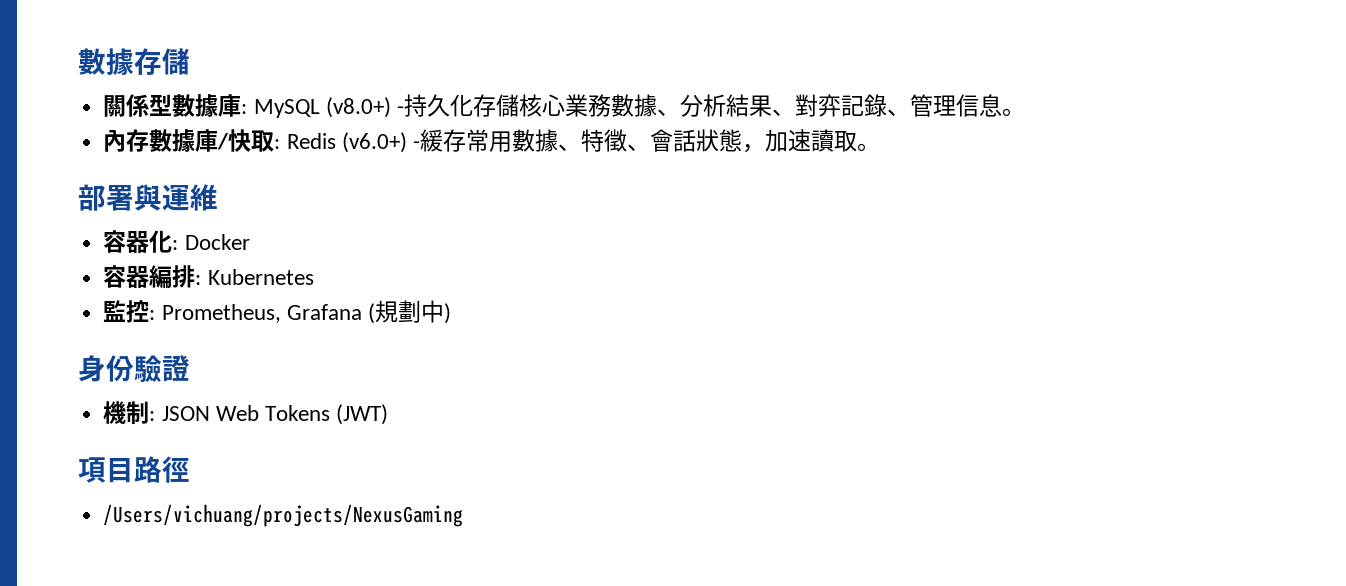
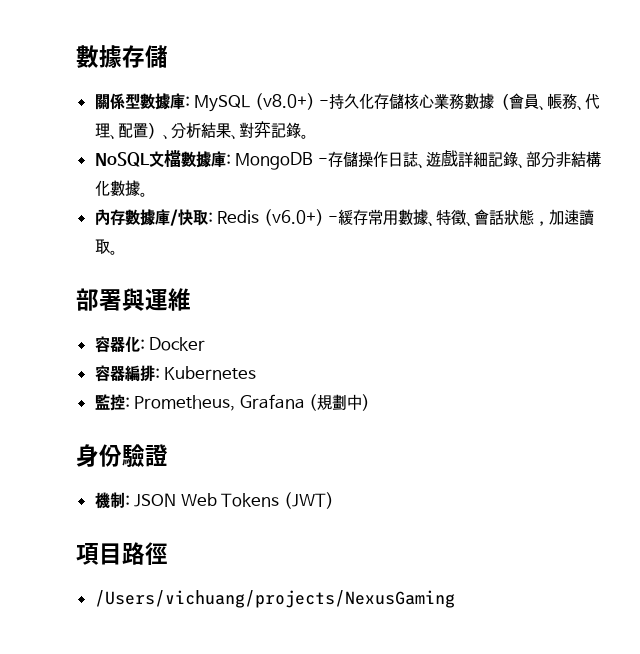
(657, 105) none -> [494,93,601,111] [94,122,163,140] （會員、帳務、代理、配置）
[886,94,1002,117] 、管理信息 -> [300,134,309,139] [94,150,601,170] [94,180,140,196] 。 // NoSQL文檔數據庫: MongoDB -存儲操作日誌、遊戲詳細記錄、部分非結構化數據

